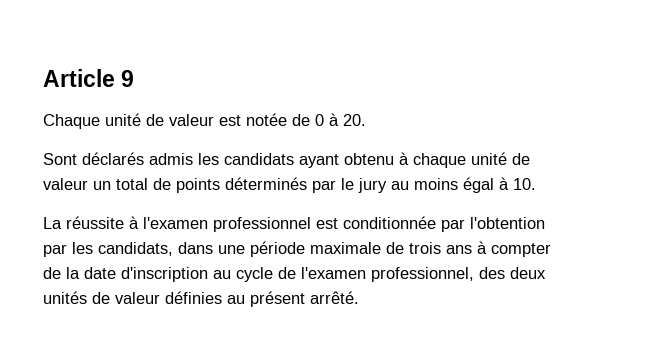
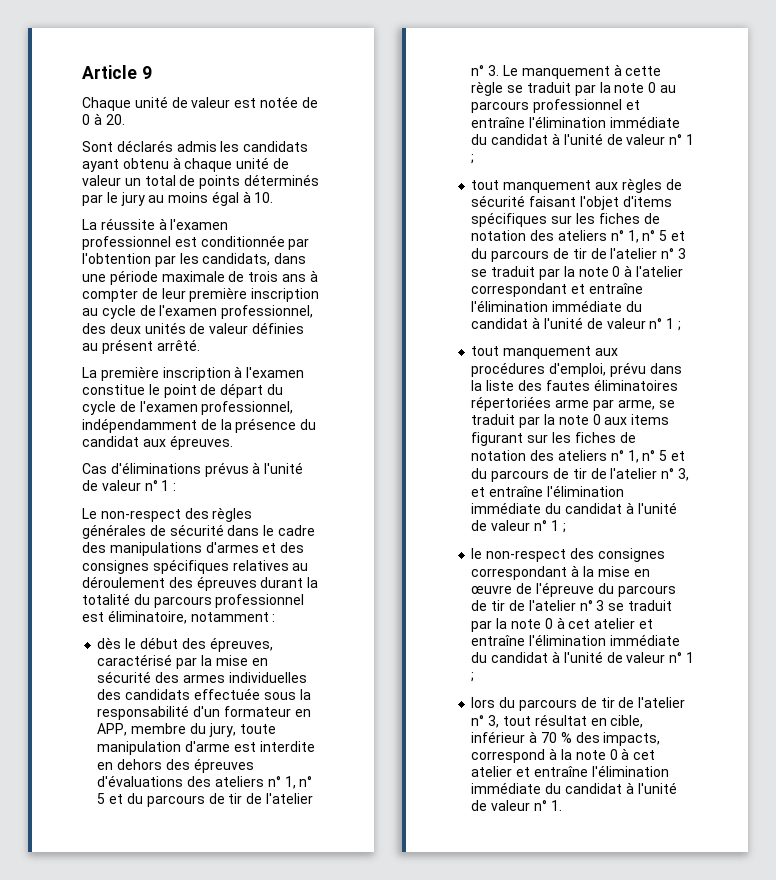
[66,267,208,282] la date d'inscription -> [161,287,320,302] leur première inscription
(359, 297) none -> [82,366,305,381] [82,383,283,398] [82,401,294,415] [82,418,317,433] [82,435,233,450] [82,462,304,477] [82,480,177,491] [82,507,253,522] [82,524,315,539] [82,542,305,556] [82,559,309,574] [82,576,319,591] [82,593,305,608] [82,610,276,624] [97,637,273,652] [97,654,268,669] [97,671,307,683] [97,688,311,700] [97,705,311,720] [97,723,276,737] [97,741,315,755] [97,758,254,773] [97,775,313,789] [97,793,313,807] [471,64,662,79] [471,81,676,96] [471,99,640,113] [471,116,680,128] [471,133,694,145] [471,154,475,164] [471,178,682,193] [471,195,672,210] [471,212,660,227] [471,230,685,243] [471,248,686,262] [471,265,683,280] [471,283,643,297] [471,300,642,312] [471,317,681,331] [471,346,618,359] [471,362,682,377] [471,379,678,391] [471,396,675,411] [471,414,670,428] [471,432,636,446] [471,450,685,463] [471,468,689,482] [471,485,624,497] [471,502,677,514] [471,520,566,533] [471,548,665,562] [471,565,650,580] [471,582,676,597] [471,600,672,611] [471,617,653,632] [471,634,680,646] [471,651,694,663] [471,672,475,682] [471,697,686,711] [471,714,644,728] [471,731,661,746] [471,748,656,763] [471,765,669,777] [471,782,677,794] [471,800,562,811] // La première inscription à l'examen constitue le point de départ du cycle de l'examen professionnel, indépendamment de la présence du candidat aux épreuves. // Cas d'éliminations prévus à l'unité de valeur n° 1 : // Le non-respect des règles générales de sécurité dans le cadre des manipulations d'armes et des consignes spécifiques relatives au déroulement des épreuves durant la totalité du parcours professionnel est éliminatoire, notamment : // dès le début des épreuves, caractérisé par la mise en sécurité des armes individuelles des candidats effectuée sous la responsabilité d'un formateur en APP, membre du jury, toute manipulation d'arme est interdite en dehors des épreuves d'évaluations des ateliers n° 1, n° 5 et du parcours de tir de l'atelier n° 3. Le manquement à cette règle se traduit par la note 0 au parcours professionnel et entraîne l'élimination immédiate du candidat à l'unité de valeur n° 1 ; // tout manquement aux règles de sécurité faisant l'objet d'items spécifiques sur les fiches de notation des ateliers n° 1, n° 5 et du parcours de tir de l'atelier n° 3 se traduit par la note 0 à l'atelier correspondant et entraîne l'élimination immédiate du candidat à l'unité de valeur n° 1 ; // tout manquement aux procédures d'emploi, prévu dans la liste des fautes éliminatoires répertoriées arme par arme, se traduit par la note 0 aux items figurant sur les fiches de notation des ateliers n° 1, n° 5 et du parcours de tir de l'atelier n° 3, et entraîne l'élimination immédiate du candidat à l'unité de valeur n° 1 ; // le non-respect des consignes correspondant à la mise en œuvre de l'épreuve du parcours de tir de l'atelier n° 3 se traduit par la note 0 à cet atelier et entraîne l'élimination immédiate du candidat à l'unité de valeur n° 1 ; // lors du parcours de tir de l'atelier n° 3, tout résultat en cible, inférieur à 70 % des impacts, correspond à la note 0 à cet atelier et entraîne l'élimination immédiate du candidat à l'unité de valeur n° 1.

